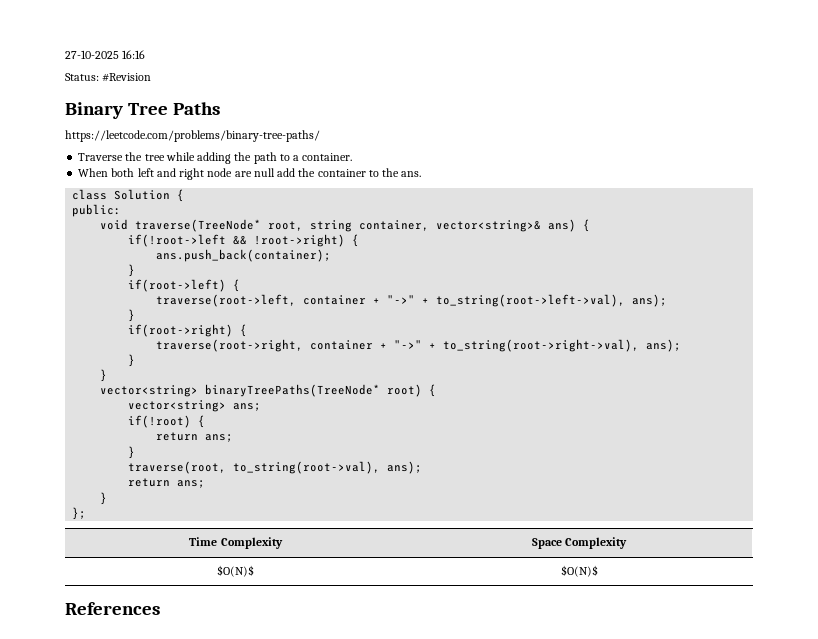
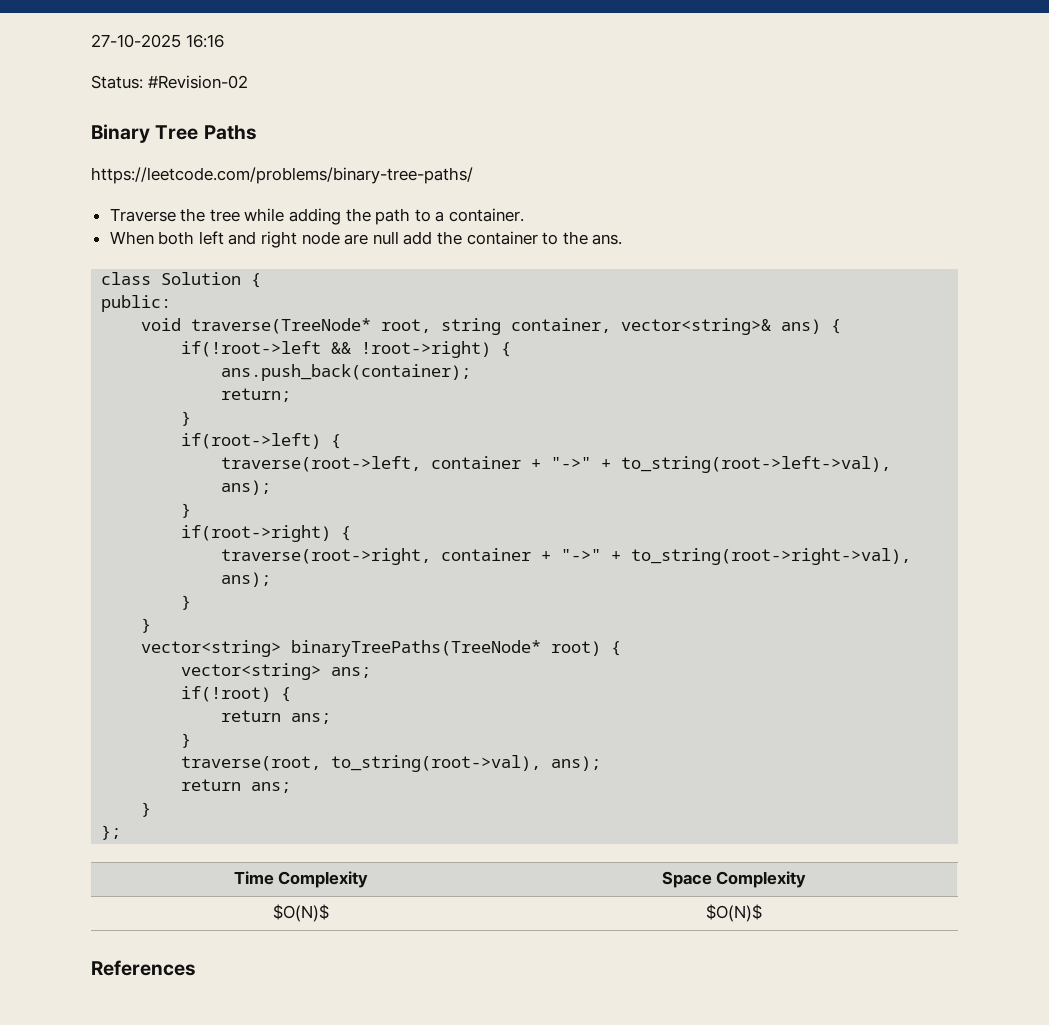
[102,73,152,82] #Revision -> [147,75,248,89] #Revision-02
(332, 255) none -> [221,388,292,402] // return;

